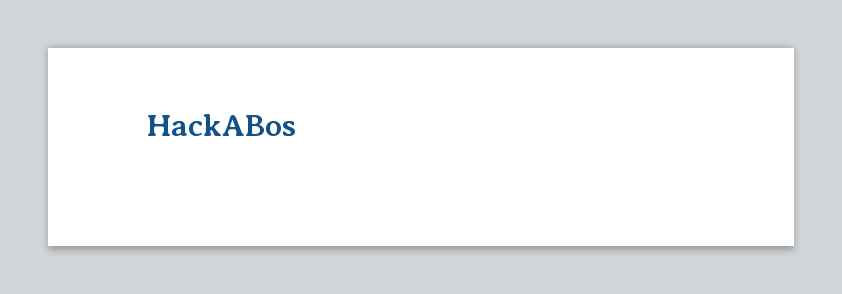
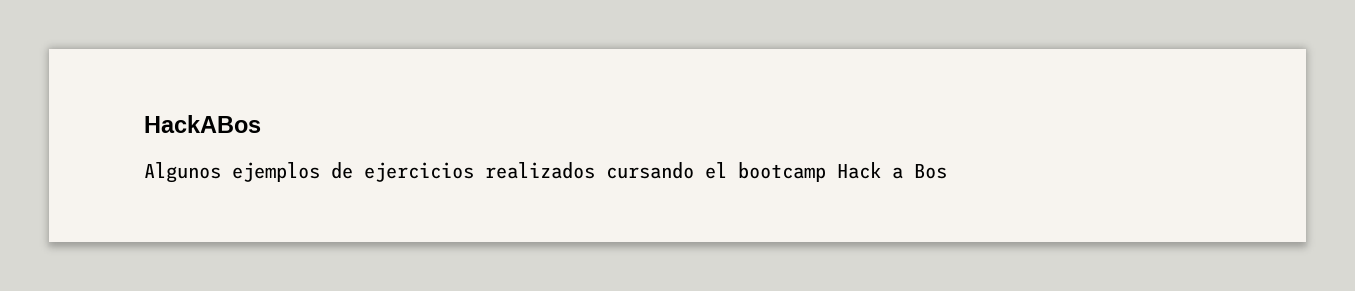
(296, 125) none -> [144,162,947,183] // Algunos ejemplos de ejercicios realizados cursando el bootcamp Hack a Bos

